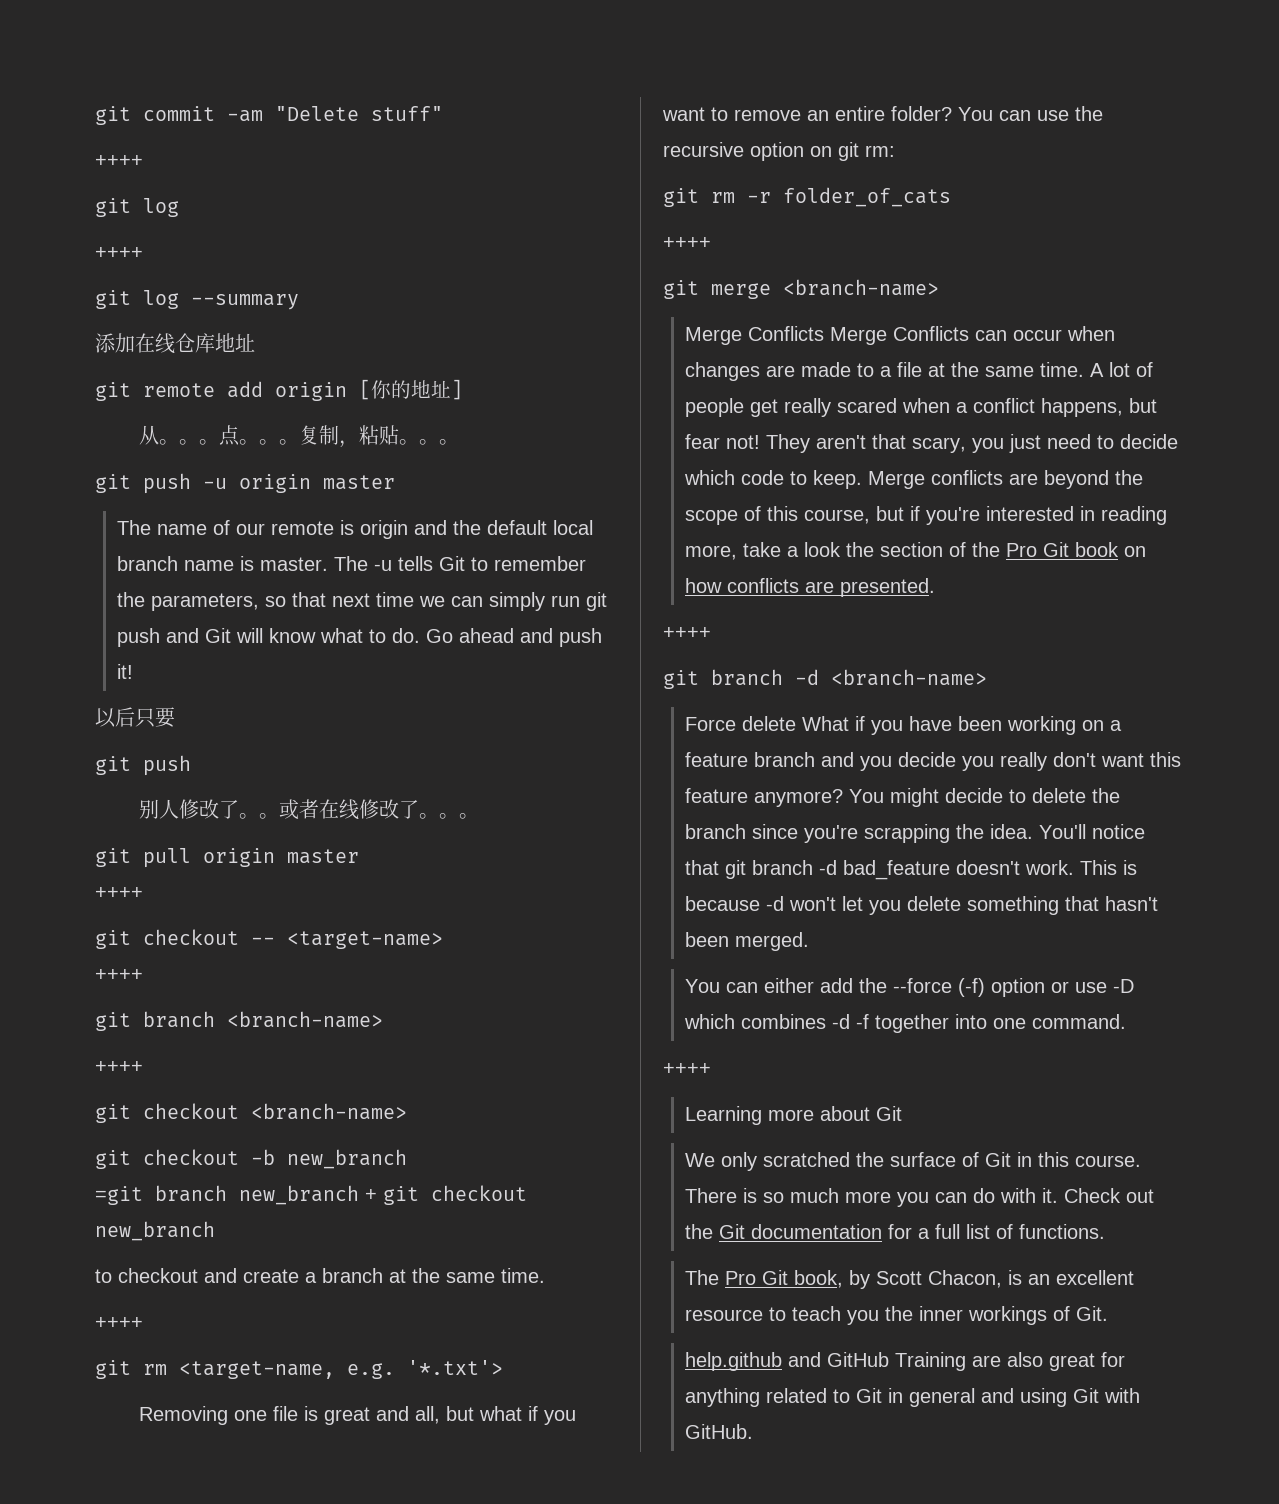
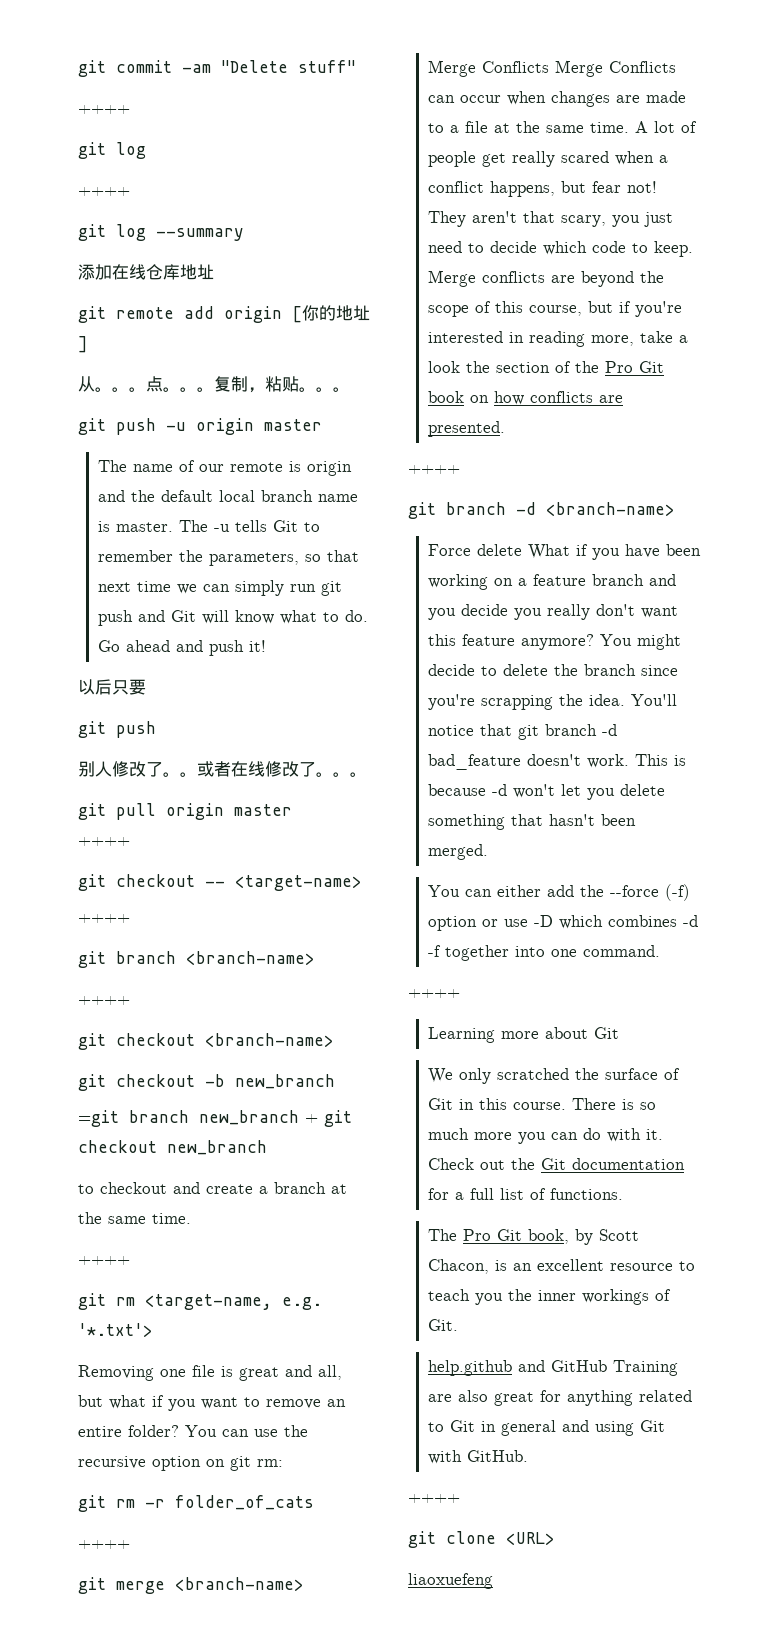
(754, 1431) none -> [408,1494,460,1503] [408,1531,555,1548] [408,1573,493,1589] // ++++ // git clone <URL> // liaoxuefeng

